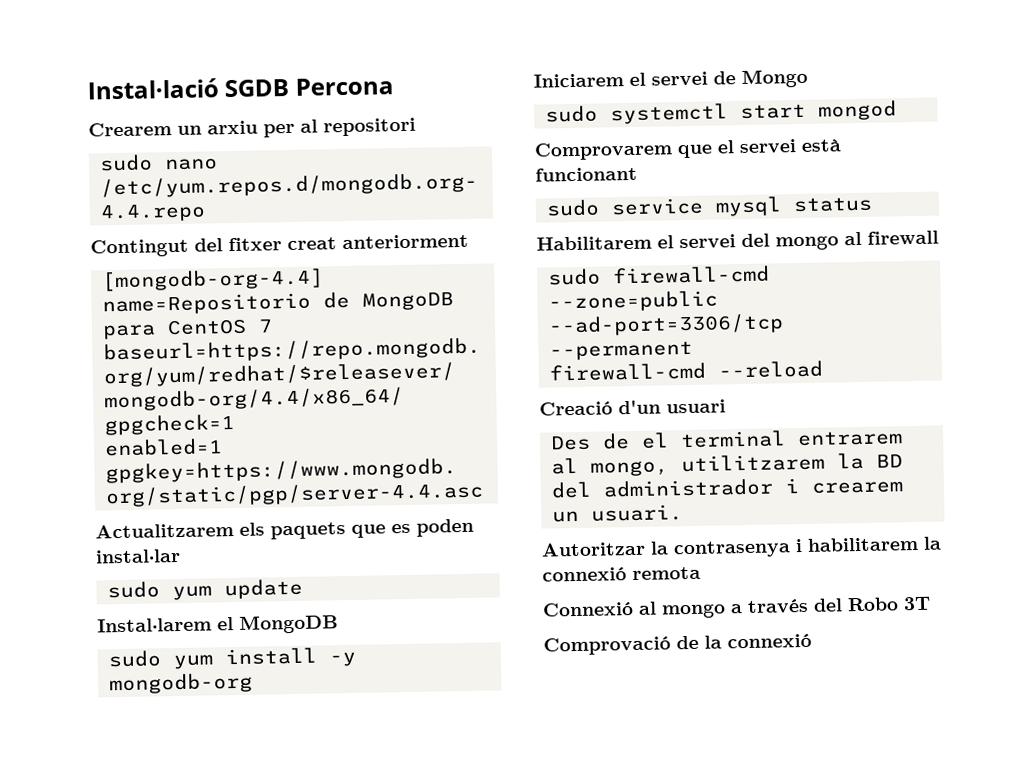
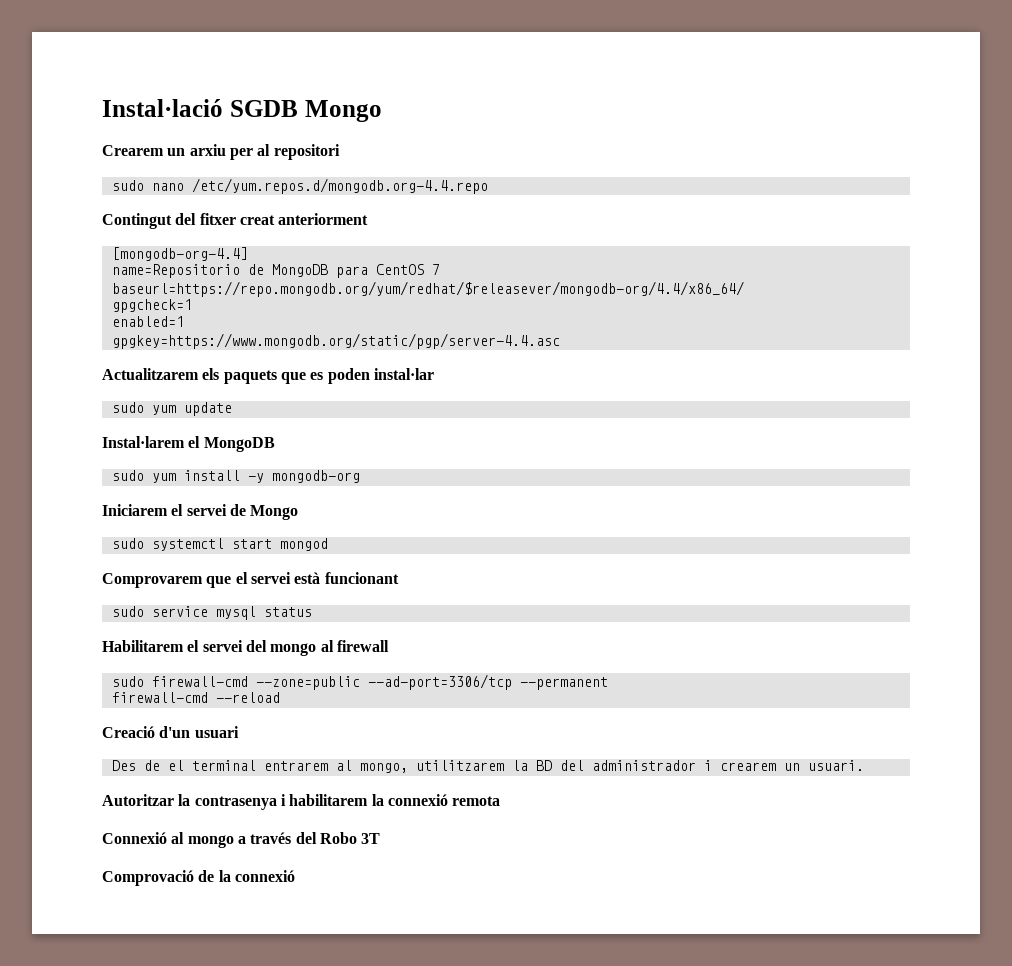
[294,77,394,96] Percona -> [304,100,382,122] Mongo

